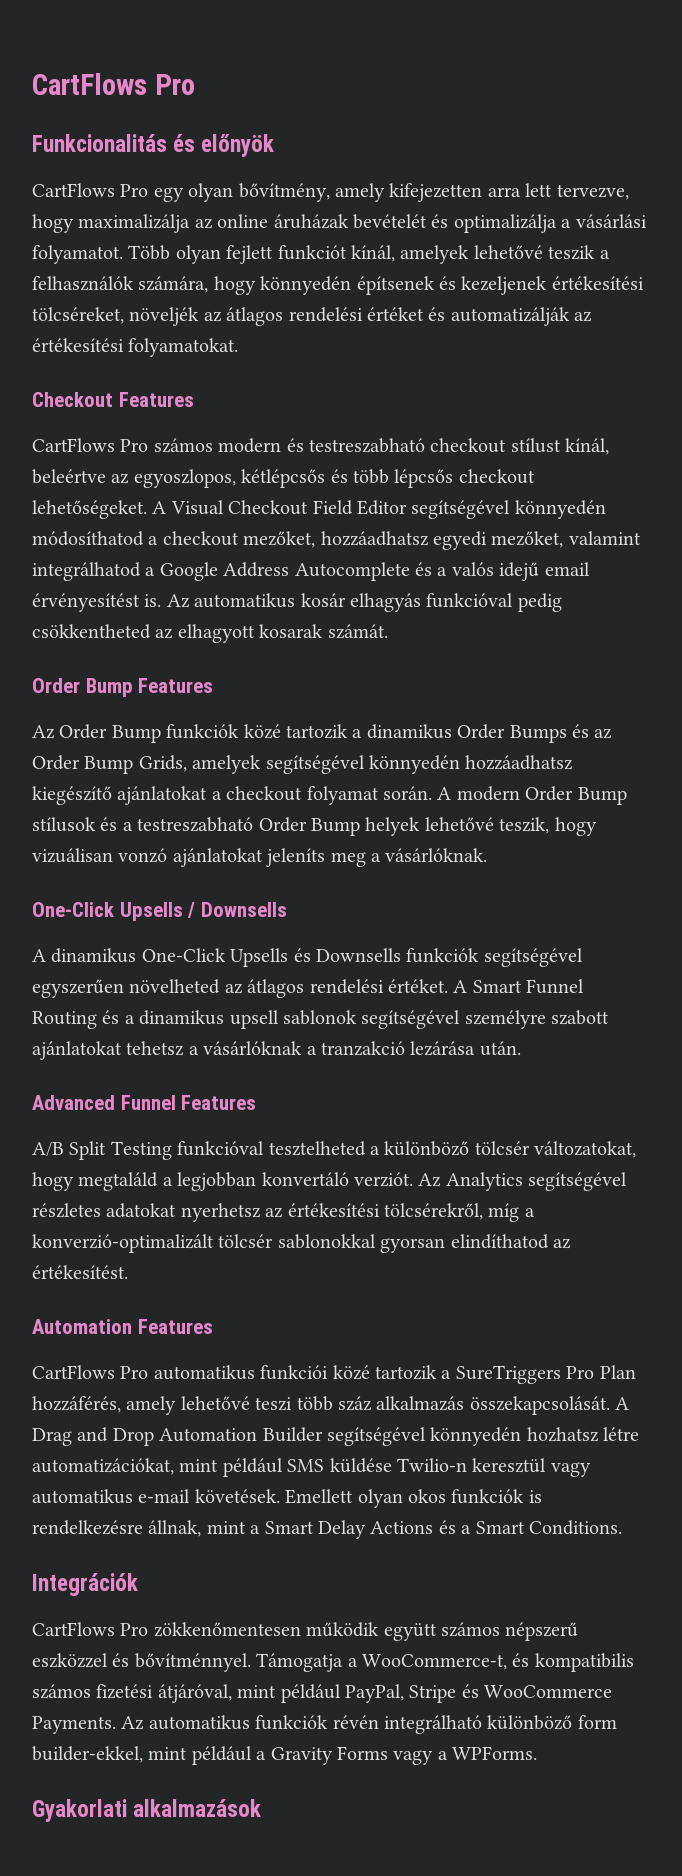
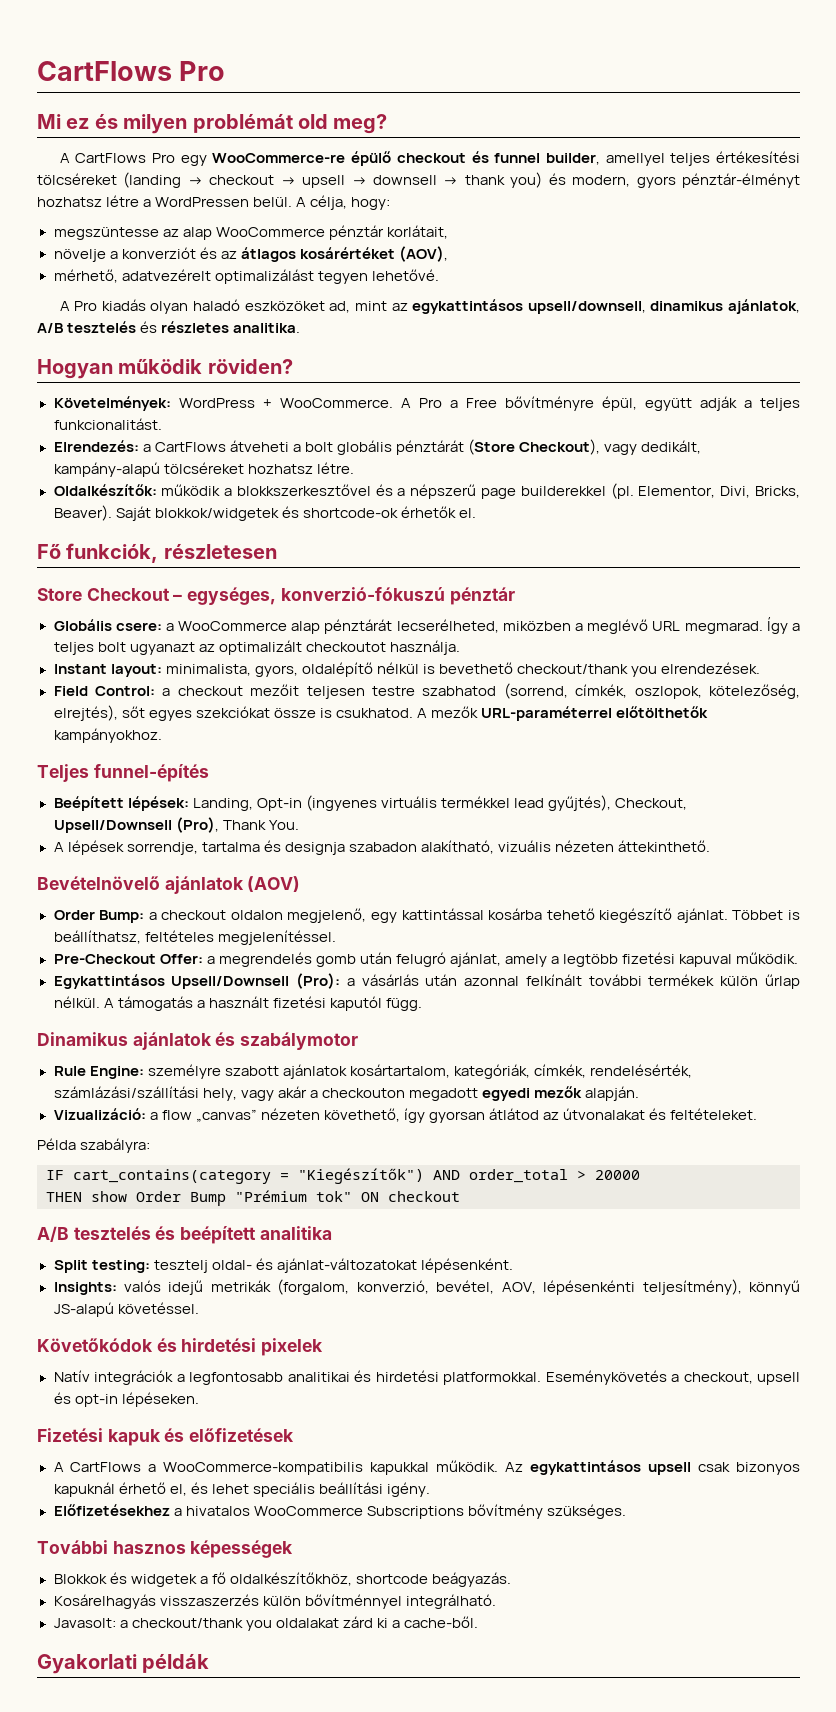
[32,134,275,157] [32,183,629,202] [32,214,647,233] [32,245,610,264] [32,276,644,295] [32,307,593,326] [32,338,239,357] [32,392,194,407] [32,438,610,455] [32,469,535,488] [32,500,606,519] [32,531,641,550] [32,562,590,581] [32,593,562,612] [32,624,388,643] [32,678,214,697] [32,724,613,743] [32,755,574,774] [32,786,627,805] [32,817,597,836] [32,848,488,867] [32,902,287,921] [32,948,583,967] [32,979,585,998] [32,1010,610,1029] [32,1041,521,1060] [32,1095,257,1110] [32,1141,637,1160] [32,1172,628,1191] [32,1203,535,1222] [32,1234,571,1253] [32,1265,128,1279] [32,1319,213,1334] [32,1365,636,1384] [32,1396,630,1415] [32,1427,640,1446] [32,1458,591,1477] [32,1489,542,1508] [32,1520,622,1539] [32,1573,138,1596] [32,1622,579,1641] [32,1653,634,1672] [32,1684,613,1703] [32,1715,617,1734] [32,1746,538,1765] Funkcionalitás és előnyök // CartFlows Pro egy olyan bővítmény, amely kifejezetten arra lett tervezve, hogy maximalizálja az online áruházak bevételét és optimalizálja a vásárlási folyamatot. Több olyan fejlett funkciót kínál, amelyek lehetővé teszik a felhasználók számára, hogy könnyedén építsenek és kezeljenek értékesítési tölcséreket, növeljék az átlagos rendelési értéket és automatizálják az értékesítési folyamatokat. // Checkout Features // CartFlows Pro számos modern és testreszabható checkout stílust kínál, beleértve az egyoszlopos, kétlépcsős és több lépcsős checkout lehetőségeket. A Visual Checkout Field Editor segítségével könnyedén módosíthatod a checkout mezőket, hozzáadhatsz egyedi mezőket, valamint integrálhatod a Google Address Autocomplete és a valós idejű email érvényesítést is. Az automatikus kosár elhagyás funkcióval pedig csökkentheted az elhagyott kosarak számát. // Order Bump Features // Az Order Bump funkciók közé tartozik a dinamikus Order Bumps és az Order Bump Grids, amelyek segítségével könnyedén hozzáadhatsz kiegészítő ajánlatokat a checkout folyamat során. A modern Order Bump stílusok és a testreszabható Order Bump helyek lehetővé teszik, hogy vizuálisan vonzó ajánlatokat jeleníts meg a vásárlóknak. // One-Click Upsells / Downsells // A dinamikus One-Click Upsells és Downsells funkciók segítségével egyszerűen növelheted az átlagos rendelési értéket. A Smart Funnel Routing és a dinamikus upsell sablonok segítségével személyre szabott ajánlatokat tehetsz a vásárlóknak a tranzakció lezárása után. // Advanced Funnel Features // A/B Split Testing funkcióval tesztelheted a különböző tölcsér változatokat, hogy megtaláld a legjobban konvertáló verziót. Az Analytics segítségével részletes adatokat nyerhetsz az értékesítési tölcsérekről, míg a konverzió-optimalizált tölcsér sablonokkal gyorsan elindíthatod az értékesítést. // Automation Features // CartFlows Pro automatikus funkciói közé tartozik a SureTriggers Pro Plan hozzáférés, amely lehetővé teszi több száz alkalmazás összekapcsolását. A Drag and Drop Automation Builder segítségével könnyedén hozhatsz létre automatizációkat, mint például SMS küldése Twilio-n keresztül vagy automatikus e-mail követések. Emellett olyan okos funkciók is rendelkezésre állnak, mint a Smart Delay Actions és a Smart Conditions. // Integrációk // CartFlows Pro zökkenőmentesen működik együtt számos népszerű eszközzel és bővítménnyel. Támogatja a WooCommerce-t, és kompatibilis számos fizetési átjáróval, mint például PayPal, Stripe és WooCommerce Payments. Az automatikus funkciók révén integrálható különböző form builder-ekkel, mint például a Gravity Forms vagy a WPForms. -> [37,113,388,134] [59,151,800,166] [37,172,801,188] [37,195,391,210] [53,225,448,240] [53,246,448,262] [53,269,439,284] [59,299,800,314] [37,321,301,333] [37,358,293,379] [53,396,801,411] [53,418,162,430] [53,439,702,455] [53,462,354,477] [53,483,800,499] [53,505,476,521] [37,543,277,563] [37,587,515,605] [53,617,801,634] [53,640,460,655] [53,662,760,677] [53,683,800,699] [53,705,708,721] [53,728,162,743] [37,764,209,782] [53,795,687,811] [53,817,299,833] [53,840,710,855] [37,876,301,894] [53,908,801,923] [53,930,336,945] [53,952,799,967] [53,973,800,989] [53,996,422,1011] [37,1032,359,1050] [53,1064,692,1079] [53,1086,639,1101] [53,1108,758,1123] [37,1138,151,1153] [46,1168,640,1184] [46,1190,460,1206] [37,1226,332,1244] [53,1258,513,1273] [53,1279,800,1295] [53,1302,199,1317] [37,1338,324,1356] [53,1370,800,1385] [53,1392,199,1407] [37,1428,295,1446] [53,1460,801,1475] [53,1482,430,1497] [53,1504,626,1519] [37,1540,294,1558] [53,1572,511,1587] [53,1594,496,1609] [53,1616,478,1631] Mi ez és milyen problémát old meg? // A CartFlows Pro egy WooCommerce‑re épülő checkout és funnel builder, amellyel teljes értékesítési tölcséreket (landing → checkout → upsell → downsell → thank you) és modern, gyors pénztár‑élményt hozhatsz létre a WordPressen belül. A célja, hogy: // megszüntesse az alap WooCommerce pénztár korlátait, // növelje a konverziót és az átlagos kosárértéket (AOV), // mérhető, adatvezérelt optimalizálást tegyen lehetővé. // A Pro kiadás olyan haladó eszközöket ad, mint az egykattintásos upsell/downsell, dinamikus ajánlatok, A/B tesztelés és részletes analitika. // Hogyan működik röviden? // Követelmények: WordPress + WooCommerce. A Pro a Free bővítményre épül, együtt adják a teljes funkcionalitást. // Elrendezés: a CartFlows átveheti a bolt globális pénztárát (Store Checkout), vagy dedikált, kampány‑alapú tölcséreket hozhatsz létre. // Oldalkészítők: működik a blokkszerkesztővel és a népszerű page builderekkel (pl. Elementor, Divi, Bricks, Beaver). Saját blokkok/widgetek és shortcode‑ok érhetők el. // Fő funkciók, részletesen // Store Checkout – egységes, konverzió‑fókuszú pénztár // Globális csere: a WooCommerce alap pénztárát lecserélheted, miközben a meglévő URL megmarad. Így a teljes bolt ugyanazt az optimalizált checkoutot használja. // Instant layout: minimalista, gyors, oldalépítő nélkül is bevethető checkout/thank you elrendezések. // Field Control: a checkout mezőit teljesen testre szabhatod (sorrend, címkék, oszlopok, kötelezőség, elrejtés), sőt egyes szekciókat össze is csukhatod. A mezők URL‑paraméterrel előtölthetők kampányokhoz. // Teljes funnel‑építés // Beépített lépések: Landing, Opt‑in (ingyenes virtuális termékkel lead gyűjtés), Checkout, Upsell/Downsell (Pro), Thank You. // A lépések sorrendje, tartalma és designja szabadon alakítható, vizuális nézeten áttekinthető. // Bevételnövelő ajánlatok (AOV) // Order Bump: a checkout oldalon megjelenő, egy kattintással kosárba tehető kiegészítő ajánlat. Többet is beállíthatsz, feltételes megjelenítéssel. // Pre‑Checkout Offer: a megrendelés gomb után felugró ajánlat, amely a legtöbb fizetési kapuval működik. // Egykattintásos Upsell/Downsell (Pro): a vásárlás után azonnal felkínált további termékek külön űrlap nélkül. A támogatás a használt fizetési kaputól függ. // Dinamikus ajánlatok és szabálymotor // Rule Engine: személyre szabott ajánlatok kosártartalom, kategóriák, címkék, rendelésérték, számlázási/szállítási hely, vagy akár a checkouton megadott egyedi mezők alapján. // Vizualizáció: a flow „canvas” nézeten követhető, így gyorsan átlátod az útvonalakat és feltételeket. // Példa szabályra: // IF cart_contains(category = "Kiegészítők") AND order_total > 20000 // THEN show Order Bump "Prémium tok" ON checkout // A/B tesztelés és beépített analitika // Split testing: tesztelj oldal‑ és ajánlat‑változatokat lépésenként. // Insights: valós idejű metrikák (forgalom, konverzió, bevétel, AOV, lépésenkénti teljesítmény), könnyű JS‑alapú követéssel. // Követőkódok és hirdetési pixelek // Natív integrációk a legfontosabb analitikai és hirdetési platformokkal. Eseménykövetés a checkout, upsell és opt‑in lépéseken. // Fizetési kapuk és előfizetések // A CartFlows a WooCommerce‑kompatibilis kapukkal működik. Az egykattintásos upsell csak bizonyos kapuknál érhető el, és lehet speciális beállítási igény. // Előfizetésekhez a hivatalos WooCommerce Subscriptions bővítmény szükséges. // További hasznos képességek // Blokkok és widgetek a fő oldalkészítőkhöz, shortcode beágyazás. // Kosárelhagyás visszaszerzés külön bővítménnyel integrálható. // Javasolt: a checkout/thank you oldalakat zárd ki a cache‑ből.
[133,1799,262,1817] alkalmazások -> [142,1653,210,1673] példák

